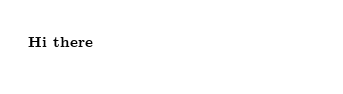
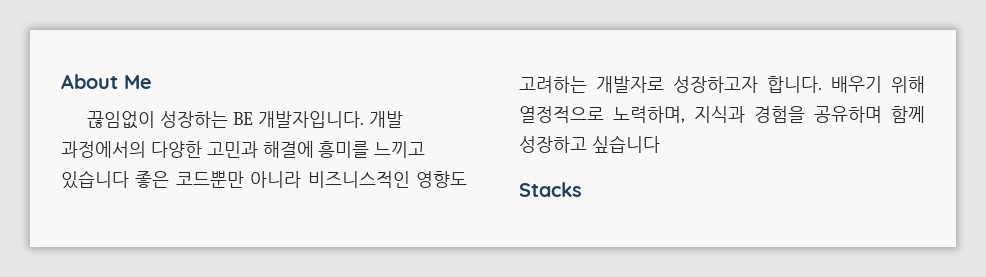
[28,37,93,47] Hi there -> [61,74,152,89] [87,111,403,129] [61,141,426,158] [61,170,467,189] [519,76,925,93] [519,106,925,123] [519,135,660,153] [519,182,582,197] About Me // 끊임없이 성장하는 BE 개발자입니다. 개발 과정에서의 다양한 고민과 해결에 흥미를 느끼고 있습니다 좋은 코드뿐만 아니라 비즈니스적인 영향도 고려하는 개발자로 성장하고자 합니다. 배우기 위해 열정적으로 노력하며, 지식과 경험을 공유하며 함께 성장하고 싶습니다 // Stacks

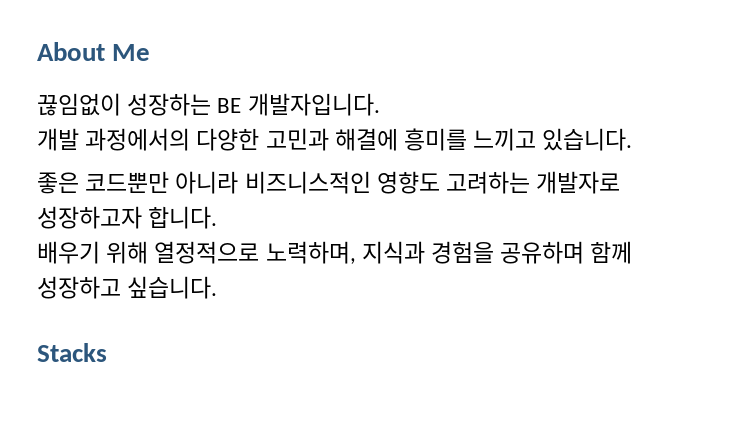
(364, 119) none -> (380, 104) //
[61,170,129,189] 있습니다 -> [542,128,633,151] 있습니다. //
(822, 84) none -> (218, 217) //
[591,135,660,153] 싶습니다 -> [127,276,218,299] 싶습니다.

